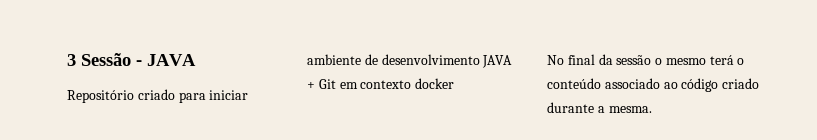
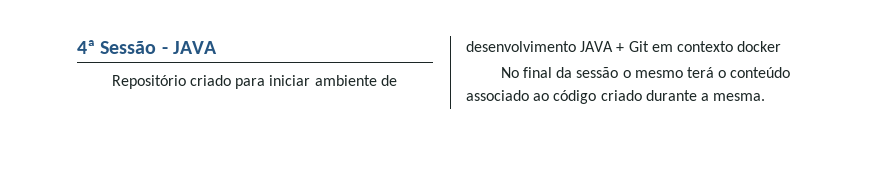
[67,54,76,66] 3 -> [77,40,95,54] 4ª

